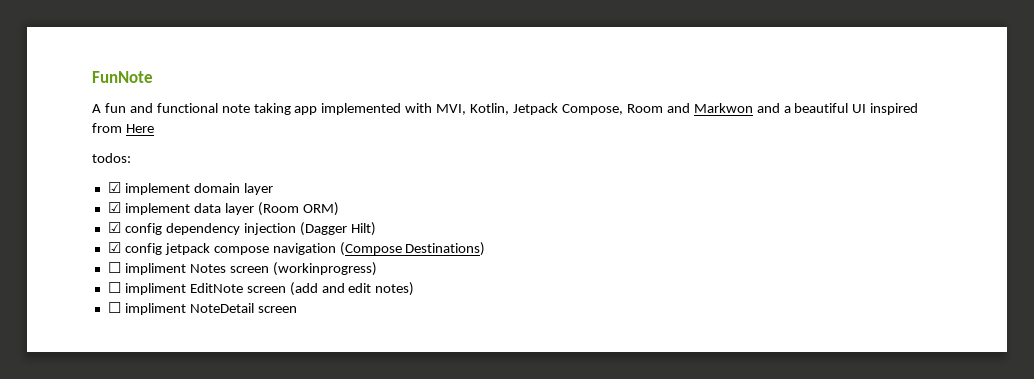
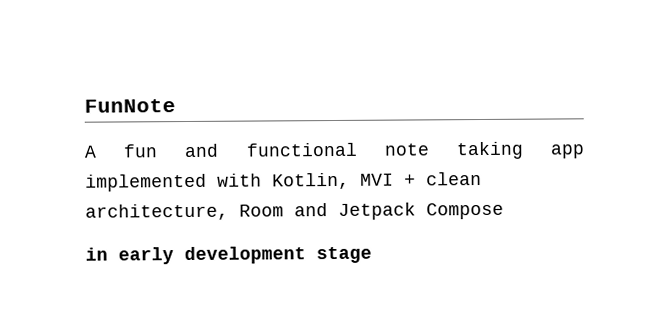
[436,103,919,115] [92,123,154,133] [92,153,131,163] [107,182,273,195] [107,202,339,216] [107,222,376,236] [107,242,486,256] [107,262,377,276] [107,282,415,296] [107,302,297,315] MVI, Kotlin, Jetpack Compose, Room and Markwon and a beautiful UI inspired from Here // todos: // ☑ implement domain layer // ☑ implement data layer (Room ORM) // ☑ config dependency injection (Dagger Hilt) // ☑ config jetpack compose navigation (Compose Destinations) // ☐ impliment Notes screen (workinprogress) // ☐ impliment EditNote screen (add and edit notes) // ☐ impliment NoteDetail screen -> [272,172,482,190] [85,202,504,221] [85,246,372,265] Kotlin, MVI + clean architecture, Room and Jetpack Compose // in early development stage

